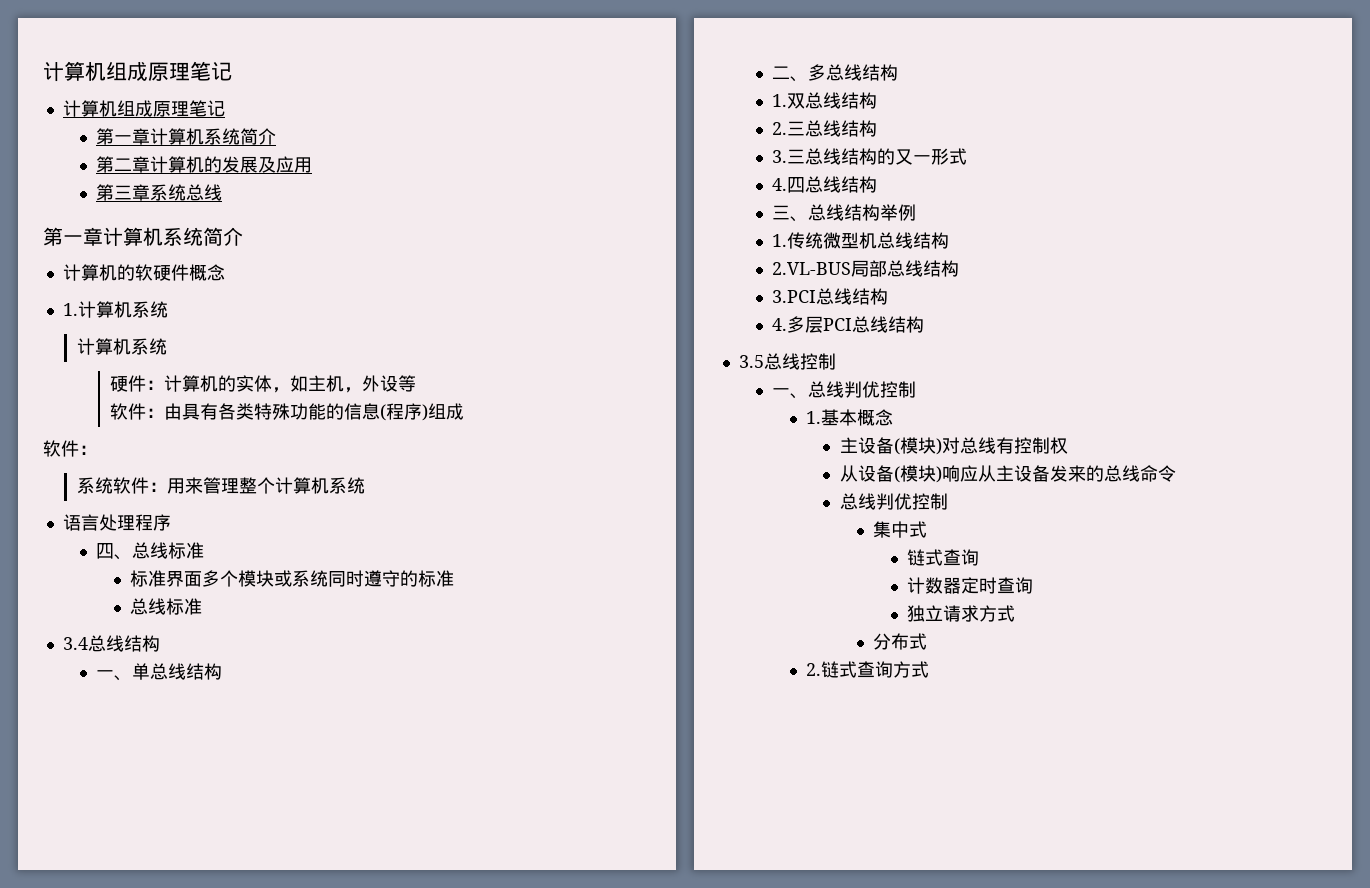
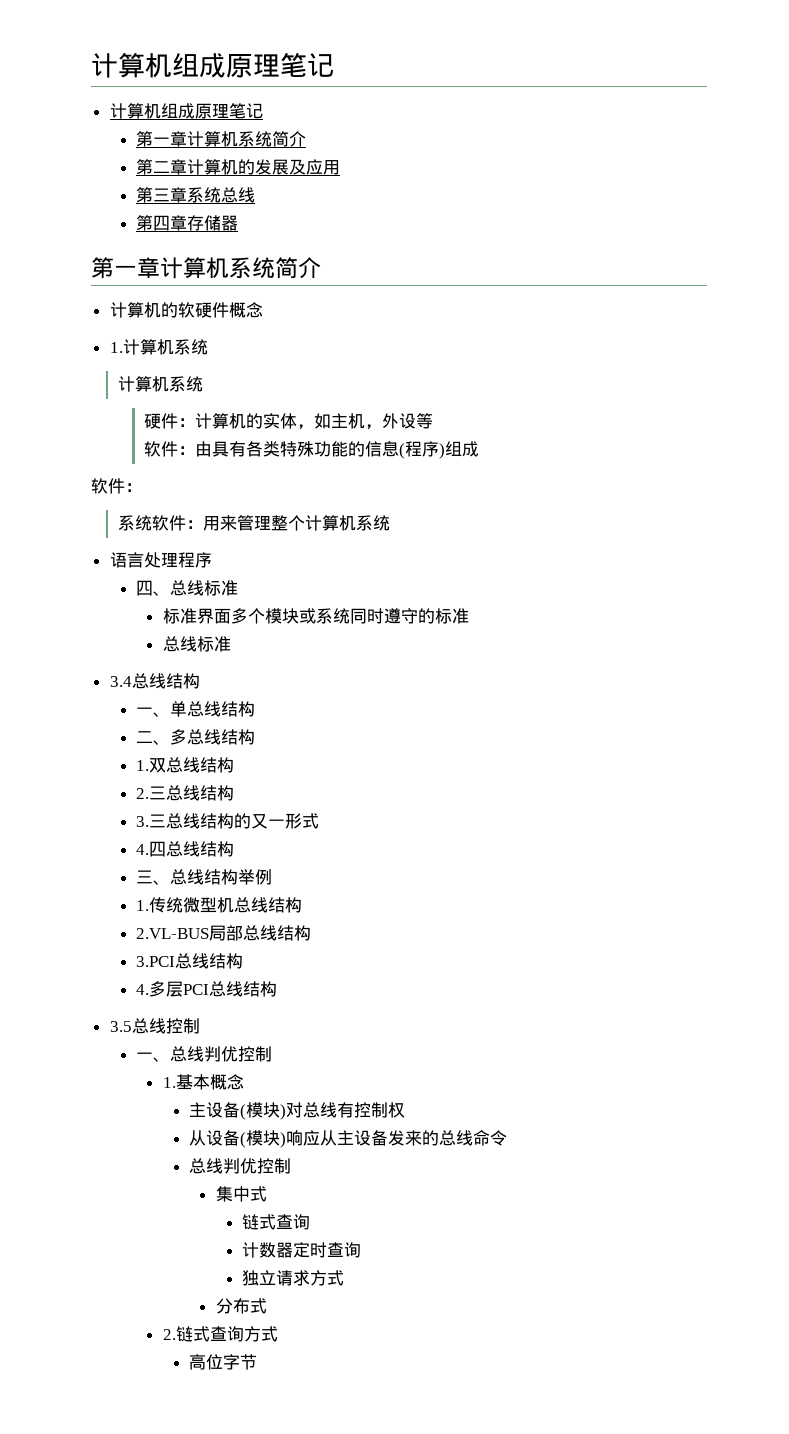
(223, 192) none -> [136,215,239,231] // 第四章存储器
(930, 669) none -> [189,1354,258,1370] // 高位字节

